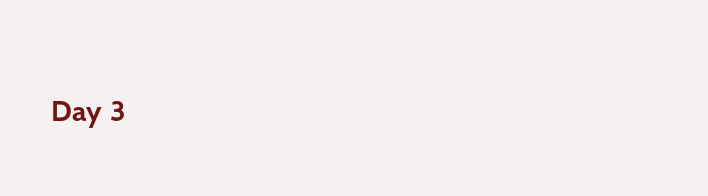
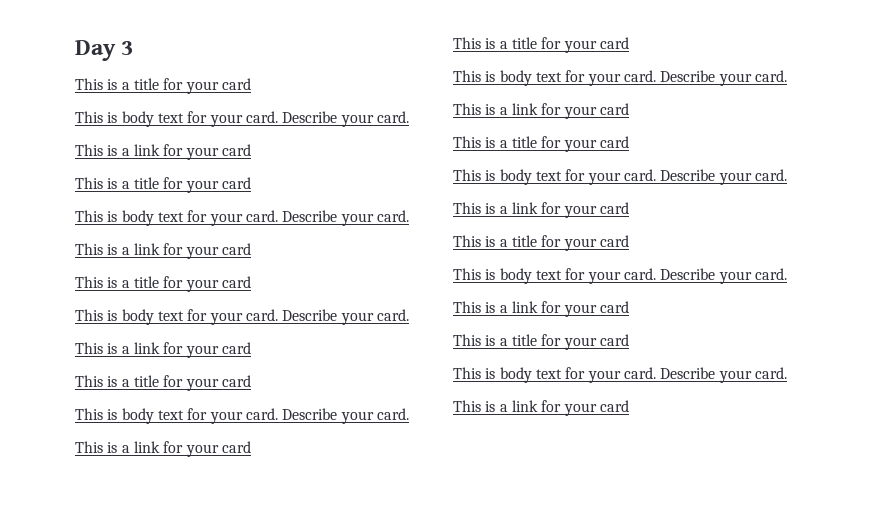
(126, 111) none -> [75,78,251,94] [75,111,409,127] [75,144,251,160] [75,177,251,193] [75,210,409,226] [75,243,251,259] [75,276,251,292] [75,309,409,325] [75,342,251,358] [75,375,251,391] [75,408,409,424] [75,441,251,457] [453,37,629,53] [453,70,787,86] [453,103,629,119] [453,136,629,152] [453,169,787,185] [453,202,629,218] [453,235,629,251] [453,268,787,284] [453,301,629,317] [453,334,629,350] [453,367,787,383] [453,400,629,416] // This is a title for your card // This is body text for your card. Describe your card. // This is a link for your card // This is a title for your card // This is body text for your card. Describe your card. // This is a link for your card // This is a title for your card // This is body text for your card. Describe your card. // This is a link for your card // This is a title for your card // This is body text for your card. Describe your card. // This is a link for your card // This is a title for your card // This is body text for your card. Describe your card. // This is a link for your card // This is a title for your card // This is body text for your card. Describe your card. // This is a link for your card // This is a title for your card // This is body text for your card. Describe your card. // This is a link for your card // This is a title for your card // This is body text for your card. Describe your card. // This is a link for your card

